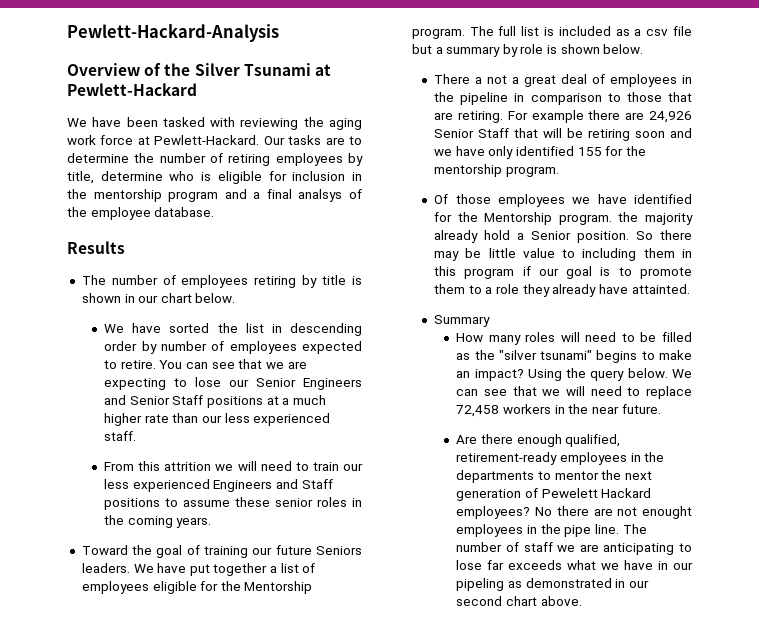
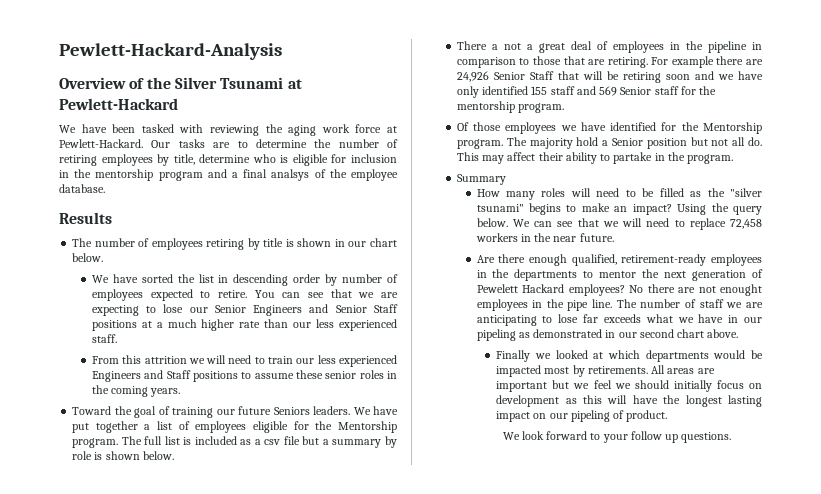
(602, 151) none -> [550,86,679,96] staff and 569 Senior staff
[618,212,693,225] [434,230,692,243] [434,248,692,261] [434,266,692,279] [434,284,690,297] the majority already hold a Senior position. So there may be little value to including them in this program if our goal is to promote them to a role they already have attainted. -> [506,137,762,149] [456,152,734,164] The majority hold a Senior position but not all do. This may affect their ability to partake in the program.
(582, 601) none -> [496,350,763,362] [496,365,715,377] [496,380,762,392] [496,395,762,407] [496,410,668,422] [502,431,732,443] // Finally we looked at which departments would be impacted most by retirements. All areas are important but we feel we should initially focus on development as this will have the longest lasting impact on our pipeling of product. // We look forward to your follow up questions.

